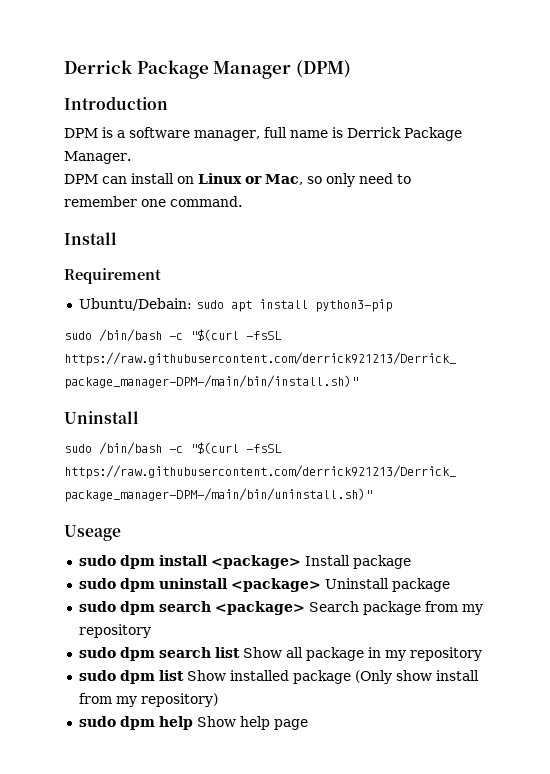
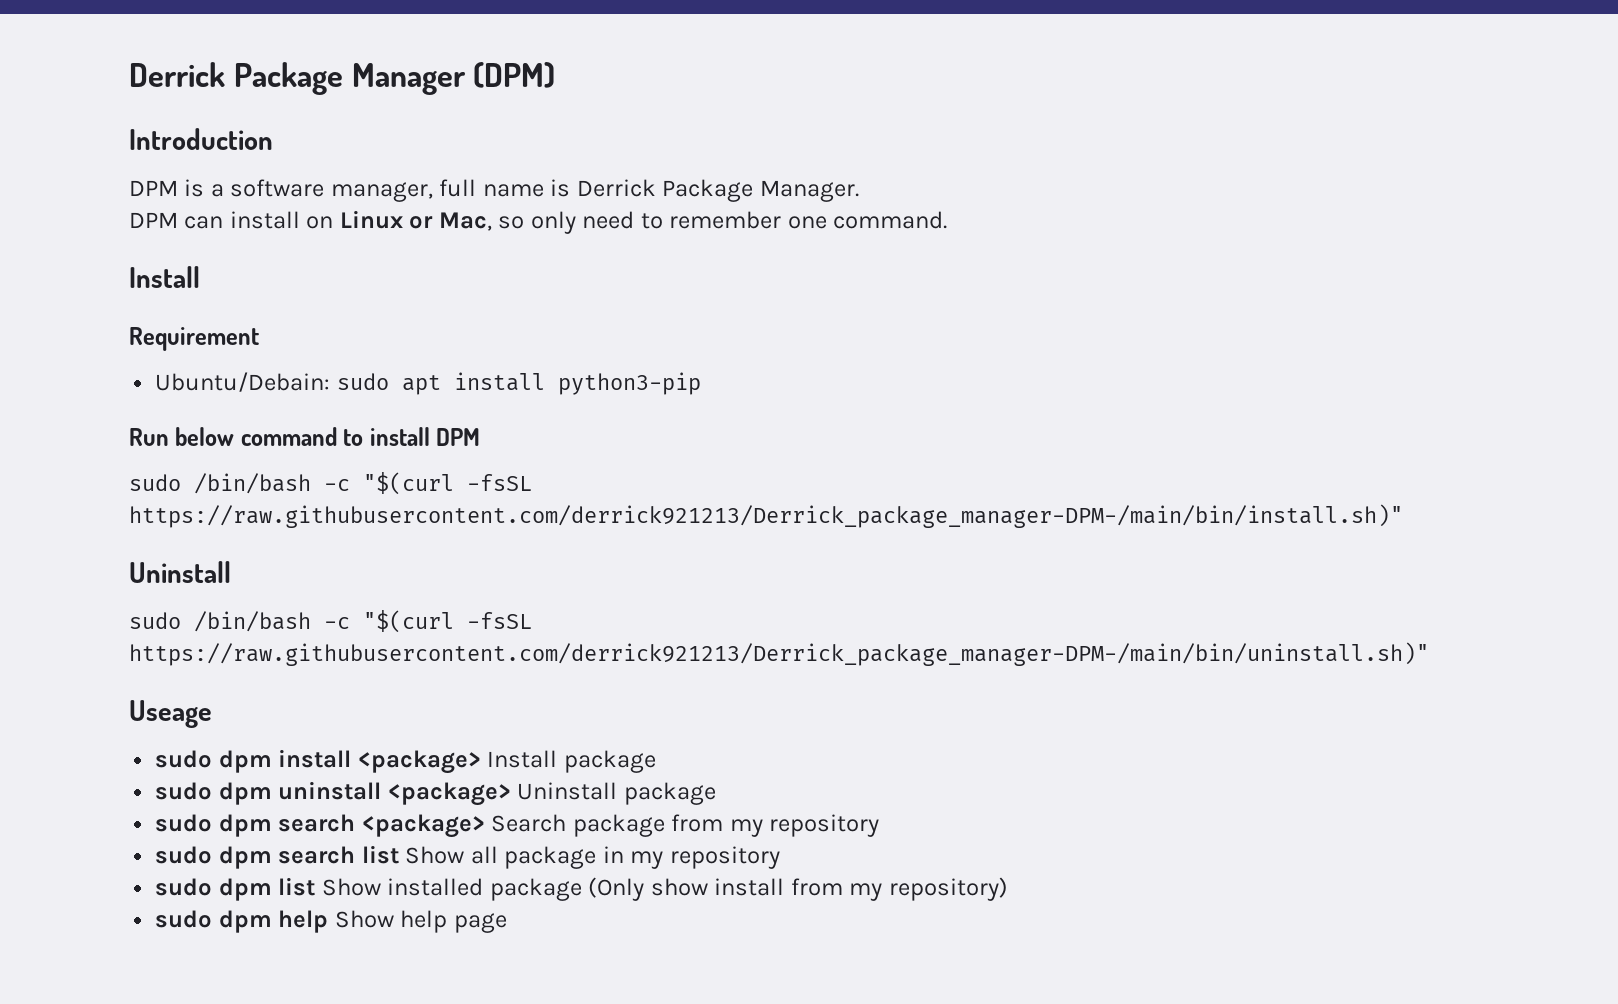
(392, 305) none -> [129,427,481,446] // Run below command to install DPM

